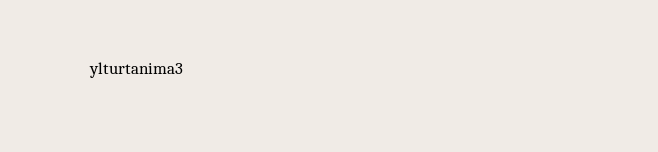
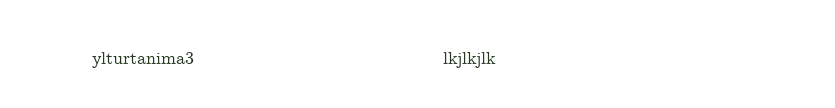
(183, 70) none -> [443,52,496,68] // lkjlkjlk

